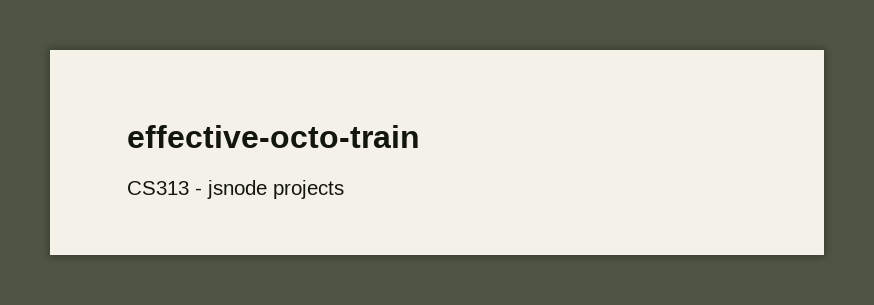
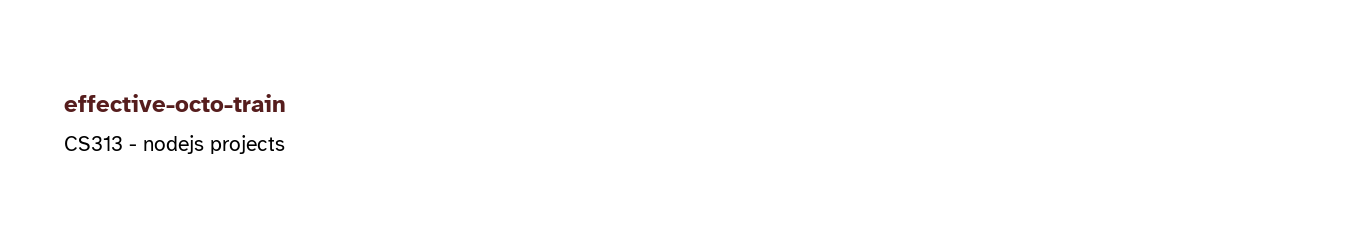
[207,180,267,199] jsnode -> [143,135,204,154] nodejs

